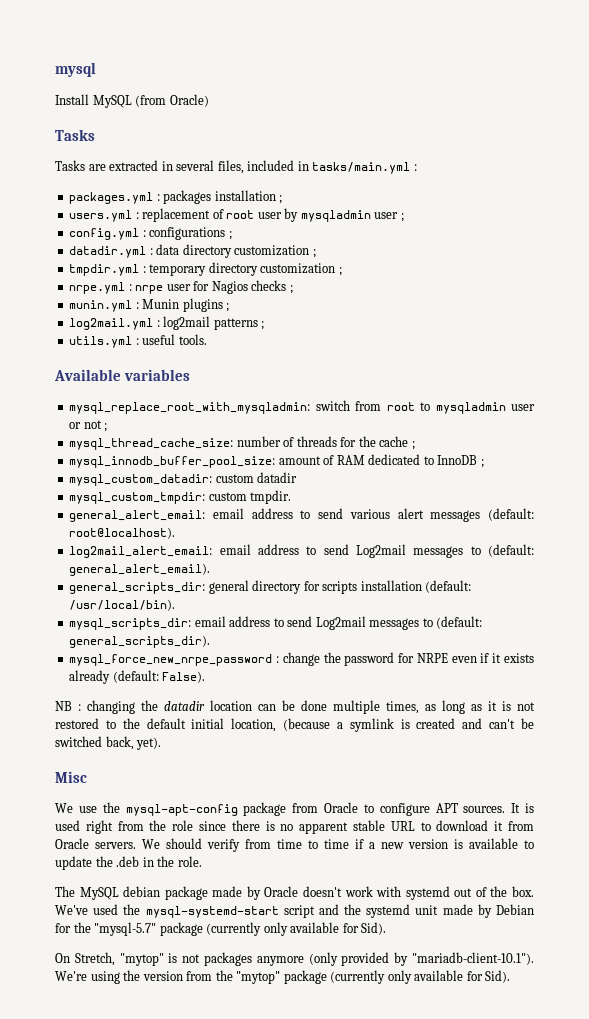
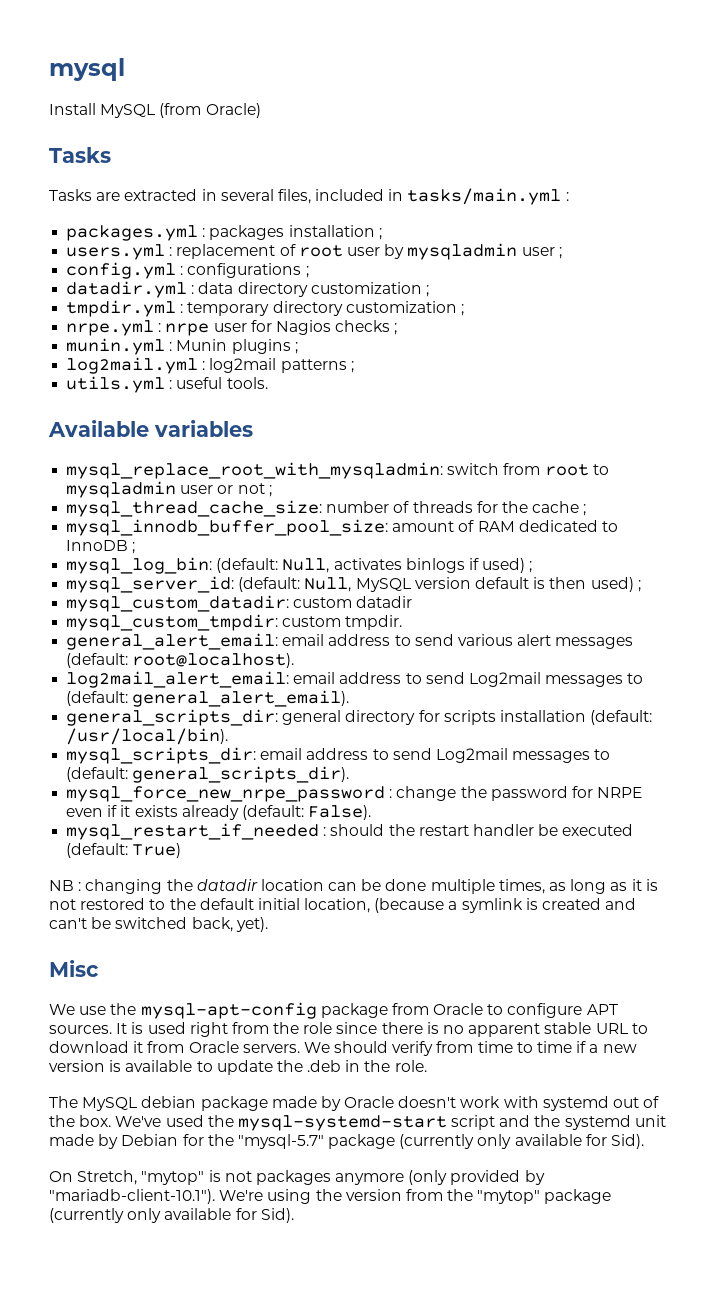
(484, 463) none -> [66,557,533,574] [66,576,641,593] // mysql_log_bin: (default: Null, activates binlogs if used) ; // mysql_server_id: (default: Null, MySQL version default is then used) ;
(206, 677) none -> [66,823,634,840] [66,843,182,858] // mysql_restart_if_needed : should the restart handler be executed (default: True)

